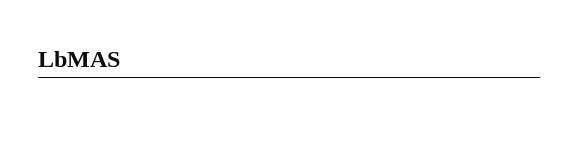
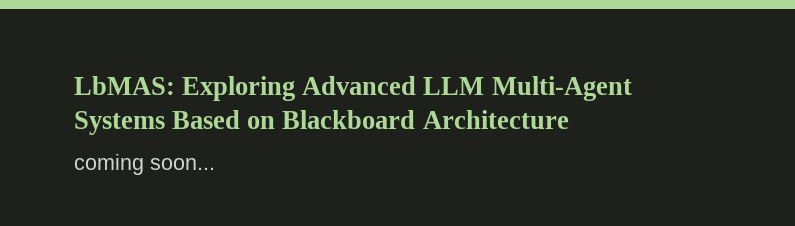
[38,51,120,67] LbMAS -> [74,76,632,101] [74,110,569,135] [74,154,215,175] LbMAS: Exploring Advanced LLM Multi-Agent Systems Based on Blackboard Architecture // coming soon...

